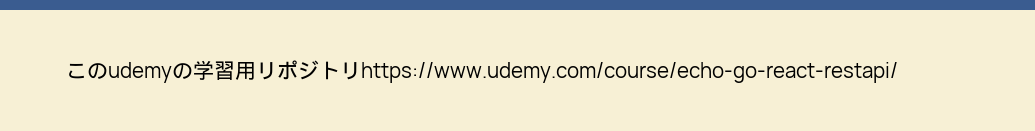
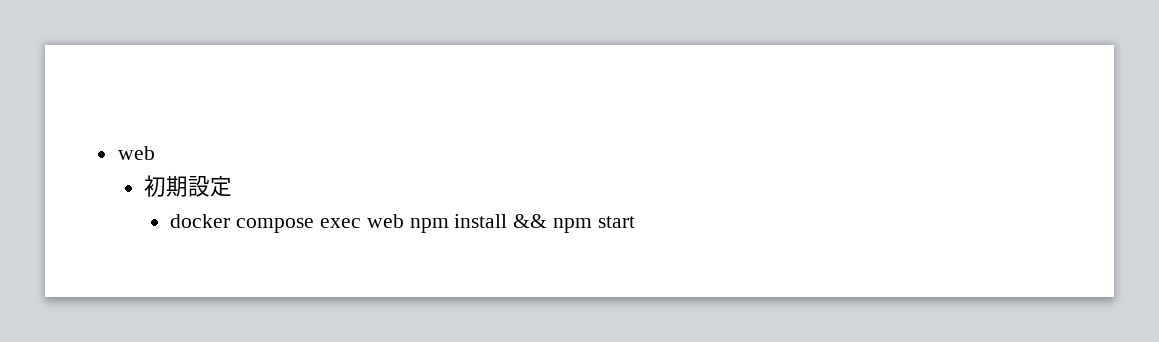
[66,60,898,83] このudemyの学習用リポジトリhttps://www.udemy.com/course/echo-go-react-restapi/ -> [117,146,155,160] [144,175,233,197] [170,214,635,233] web // 初期設定 // docker compose exec web npm install && npm start

